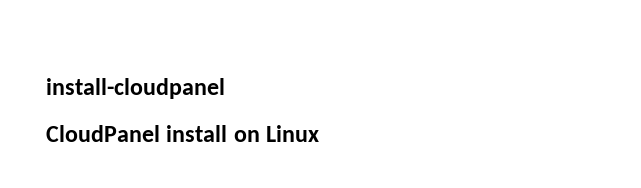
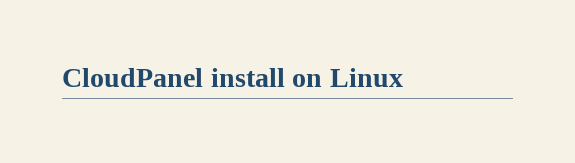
[46,78,225,99] install-cloudpanel // -> (62, 77) none

